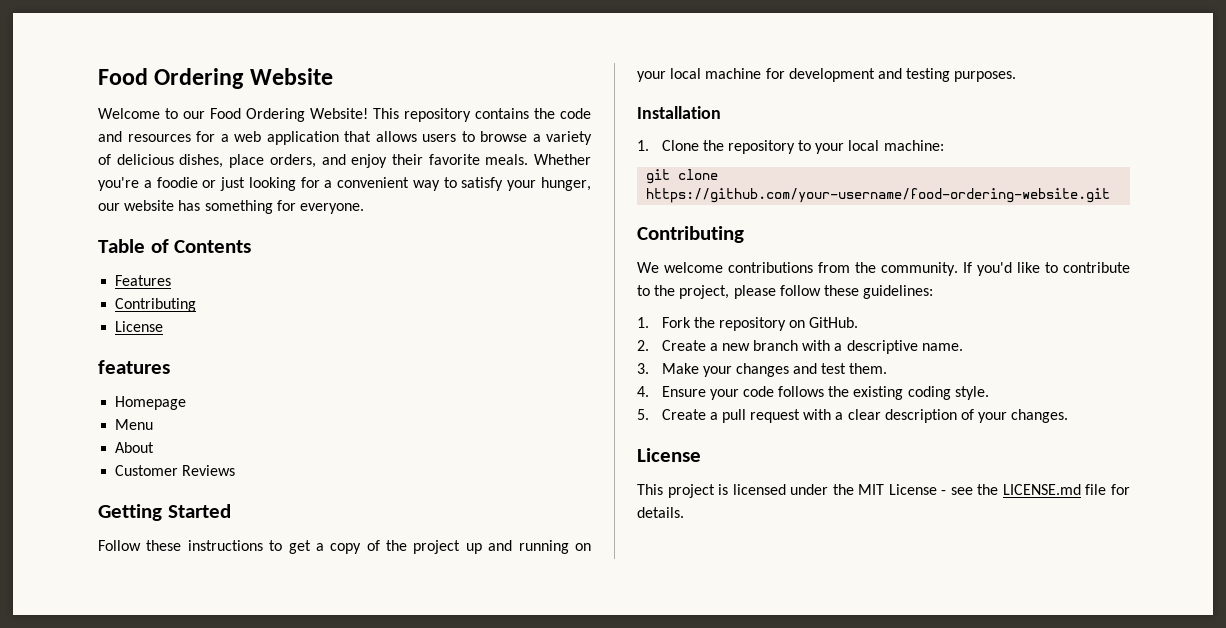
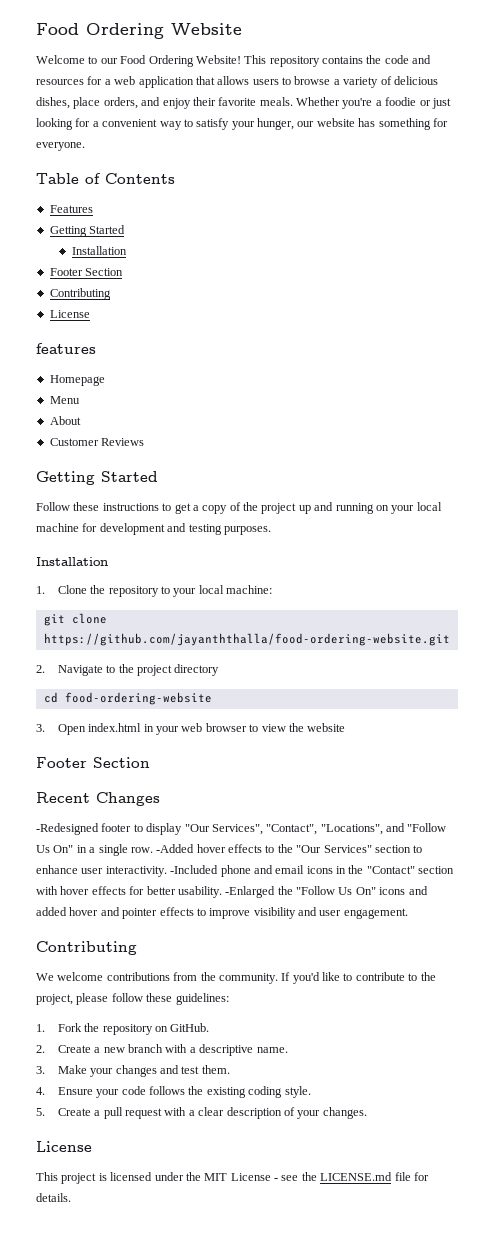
(172, 280) none -> [49,225,126,237] [71,246,127,255] [49,268,124,276] // Getting Started // Installation // Footer Section
[646,188,1111,203] https://github.com/your-username/food-ordering-website.git -> [43,633,450,646] [36,664,220,676] [43,692,212,705] [36,723,346,735] [36,757,150,768] [36,792,160,806] [36,823,447,835] [36,844,423,856] [36,865,455,877] [36,886,428,898] [36,907,408,919] https://github.com/jayanththalla/food-ordering-website.git // 2. Navigate to the project directory // cd food-ordering-website // 3. Open index.html in your web browser to view the website // Footer Section // Recent Changes // -Redesigned footer to display "Our Services", "Contact", "Locations", and "Follow Us On" in a single row. -Added hover effects to the "Our Services" section to enhance user interactivity. -Included phone and email icons in the "Contact" section with hover effects for better usability. -Enlarged the "Follow Us On" icons and added hover and pointer effects to improve visibility and user engagement.

